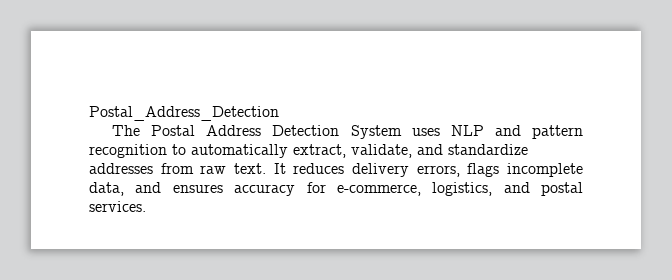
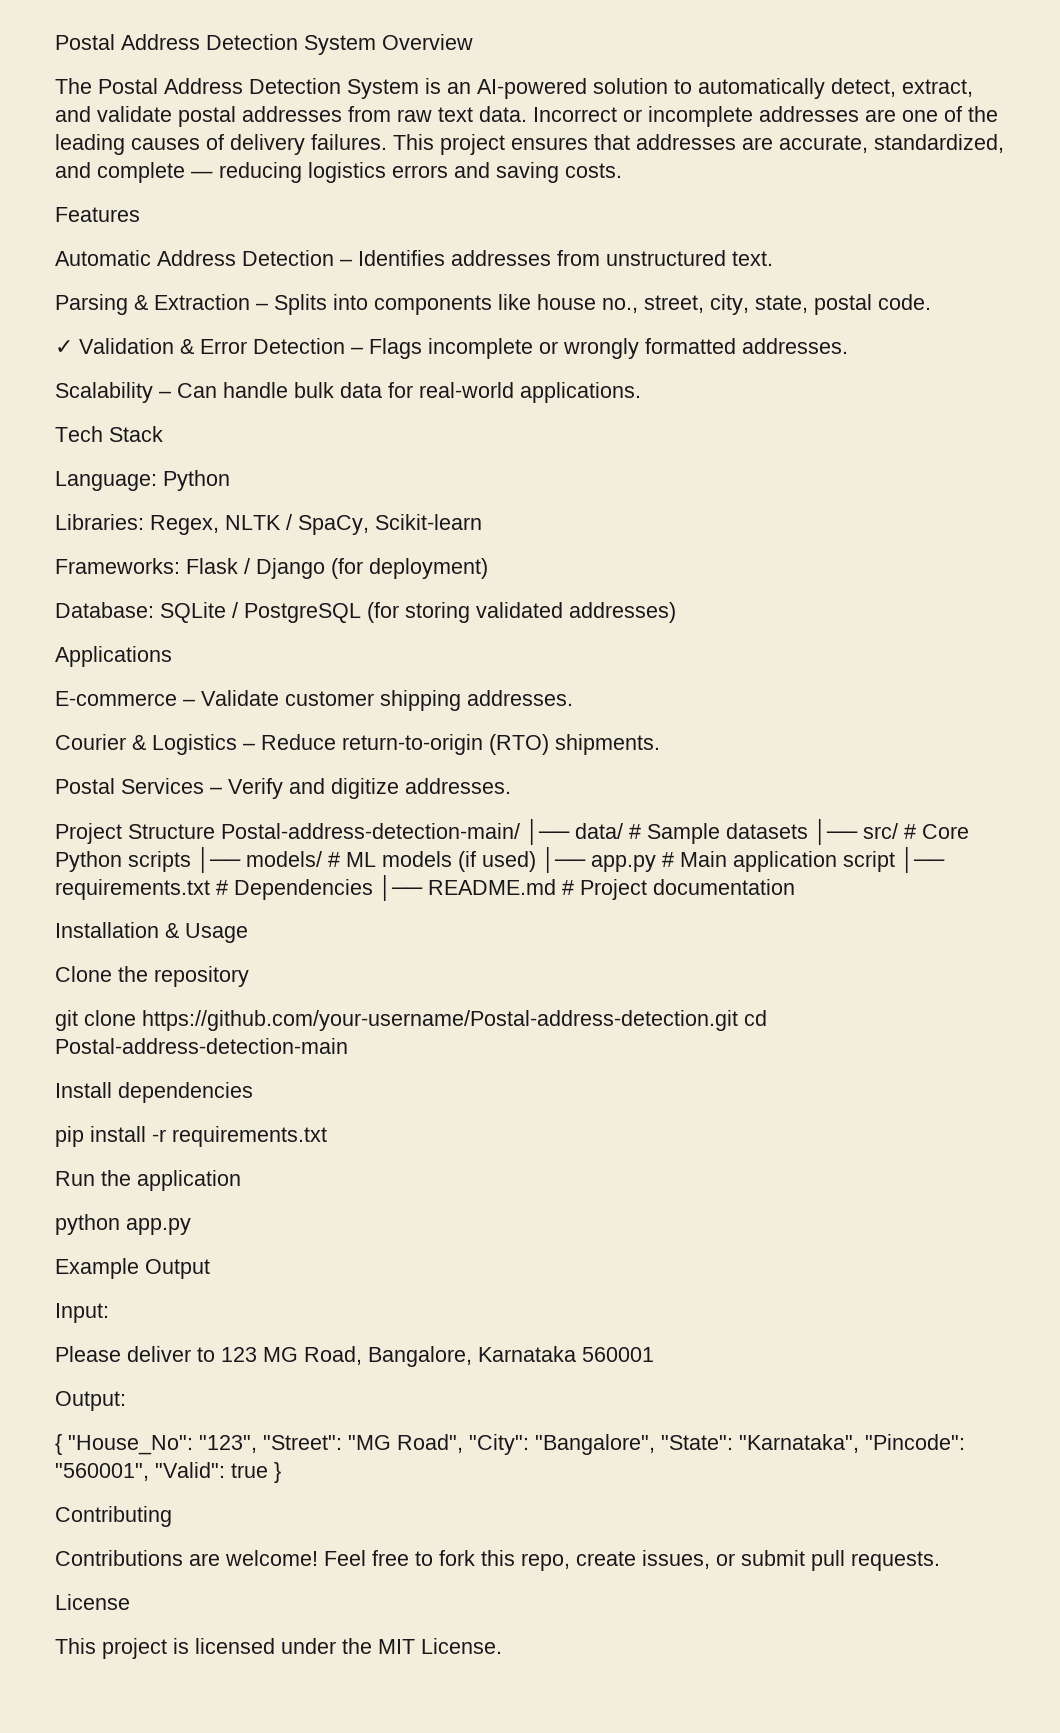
[89,106,279,121] Postal_Address_Detection -> [55,34,473,55] Postal Address Detection System Overview
[411,125,583,139] [89,144,528,158] [89,163,583,177] [89,182,583,196] [89,201,146,212] uses NLP and pattern recognition to automatically extract, validate, and standardize addresses from raw text. It reduces delivery errors, flags incomplete data, and ensures accuracy for e-commerce, logistics, and postal services. -> [425,78,973,99] [55,106,998,127] [55,134,1004,155] [55,162,622,183] [55,207,140,222] [55,250,773,266] [55,294,931,315] [55,338,848,359] [55,382,641,403] [55,426,163,442] [55,470,230,491] [55,514,482,535] [55,558,488,579] [55,602,676,623] [55,646,172,667] [55,690,573,711] [55,734,660,755] [55,778,511,799] [55,819,969,845] [55,847,945,873] [55,875,795,901] [55,922,248,943] [55,966,249,987] [55,1010,767,1031] [55,1038,348,1054] [55,1082,253,1103] [55,1126,327,1147] [55,1170,241,1191] [55,1214,191,1235] [55,1258,210,1279] [55,1303,109,1323] [55,1346,654,1367] [55,1391,126,1411] [55,1434,965,1455] [55,1462,281,1483] [55,1506,172,1527] [55,1550,940,1571] [55,1594,130,1610] [55,1638,502,1659] is an AI-powered solution to automatically detect, extract, and validate postal addresses from raw text data. Incorrect or incomplete addresses are one of the leading causes of delivery failures. This project ensures that addresses are accurate, standardized, and complete — reducing logistics errors and saving costs. // Features // Automatic Address Detection – Identifies addresses from unstructured text. // Parsing & Extraction – Splits into components like house no., street, city, state, postal code. // ✓ Validation & Error Detection – Flags incomplete or wrongly formatted addresses. // Scalability – Can handle bulk data for real-world applications. // Tech Stack // Language: Python // Libraries: Regex, NLTK / SpaCy, Scikit-learn // Frameworks: Flask / Django (for deployment) // Database: SQLite / PostgreSQL (for storing validated addresses) // Applications // E-commerce – Validate customer shipping addresses. // Courier & Logistics – Reduce return-to-origin (RTO) shipments. // Postal Services – Verify and digitize addresses. // Project Structure Postal-address-detection-main/ │── data/ # Sample datasets │── src/ # Core Python scripts │── models/ # ML models (if used) │── app.py # Main application script │── requirements.txt # Dependencies │── README.md # Project documentation // Installation & Usage // Clone the repository // git clone https://github.com/your-username/Postal-address-detection.git cd Postal-address-detection-main // Install dependencies // pip install -r requirements.txt // Run the application // python app.py // Example Output // Input: // Please deliver to 123 MG Road, Bangalore, Karnataka 560001 // Output: // { "House_No": "123", "Street": "MG Road", "City": "Bangalore", "State": "Karnataka", "Pincode": "560001", "Valid": true } // Contributing // Contributions are welcome! Feel free to fork this repo, create issues, or submit pull requests. // License // This project is licensed under the MIT License.

